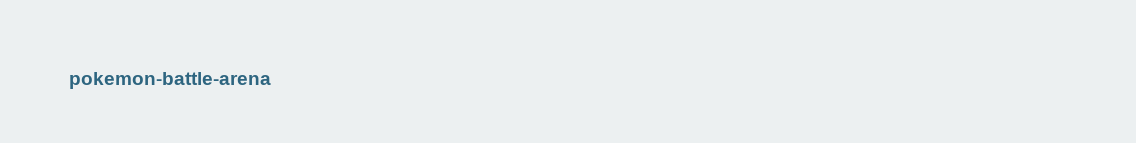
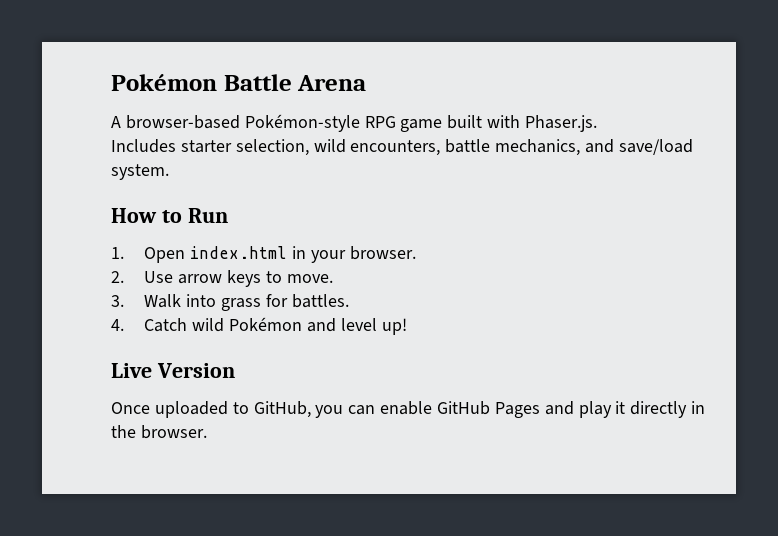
[69,72,271,89] pokemon-battle-arena -> [111,74,367,91] [111,114,598,132] [111,139,693,156] [111,164,169,180] [111,208,228,223] [111,246,416,263] [111,270,333,287] [111,294,349,311] [111,317,407,335] [111,363,235,378] [111,401,706,418] [111,425,207,439] Pokémon Battle Arena // A browser-based Pokémon-style RPG game built with Phaser.js. // Includes starter selection, wild encounters, battle mechanics, and save/load system. // How to Run // 1. Open index.html in your browser. // 2. Use arrow keys to move. // 3. Walk into grass for battles. // 4. Catch wild Pokémon and level up! // Live Version // Once uploaded to GitHub, you can enable GitHub Pages and play it directly in the browser.

